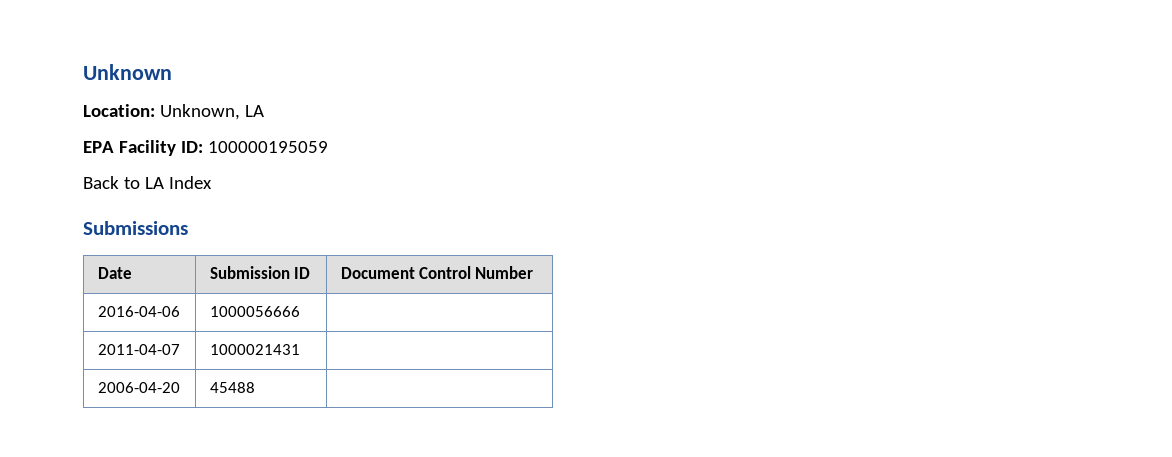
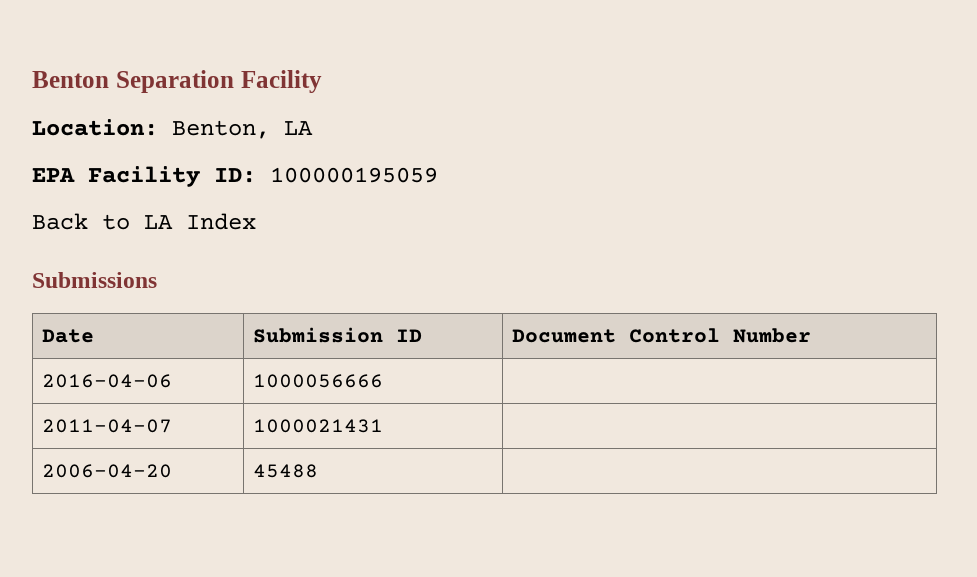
[83,64,172,80] Unknown -> [32,70,322,93] Benton Separation Facility
[159,104,240,120] Unknown, -> [172,120,270,139] Benton,

